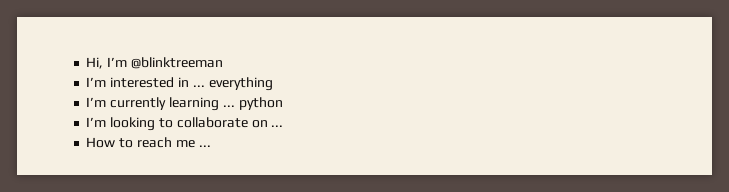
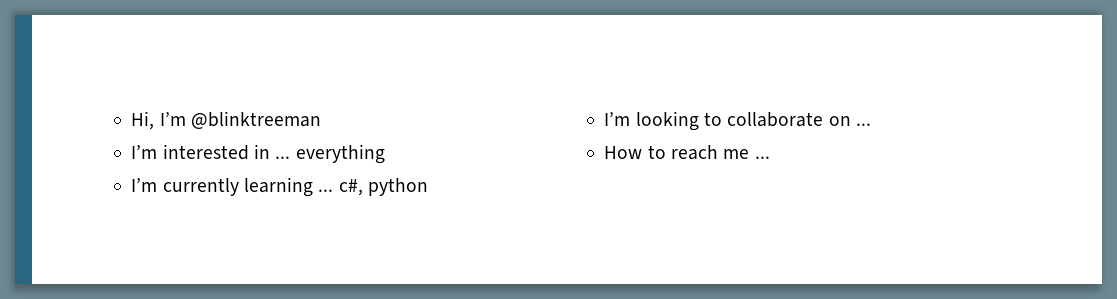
(235, 106) none -> [338,179,363,196] c#,

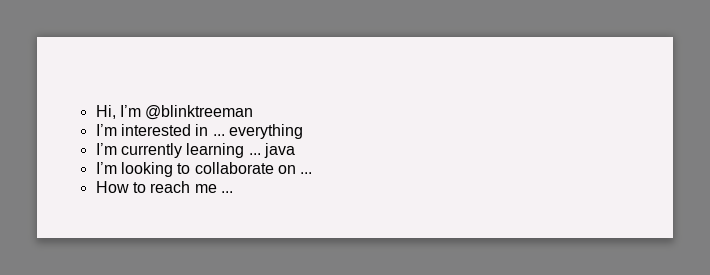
[338,178,428,196] c#, python -> [263,143,295,158] java

